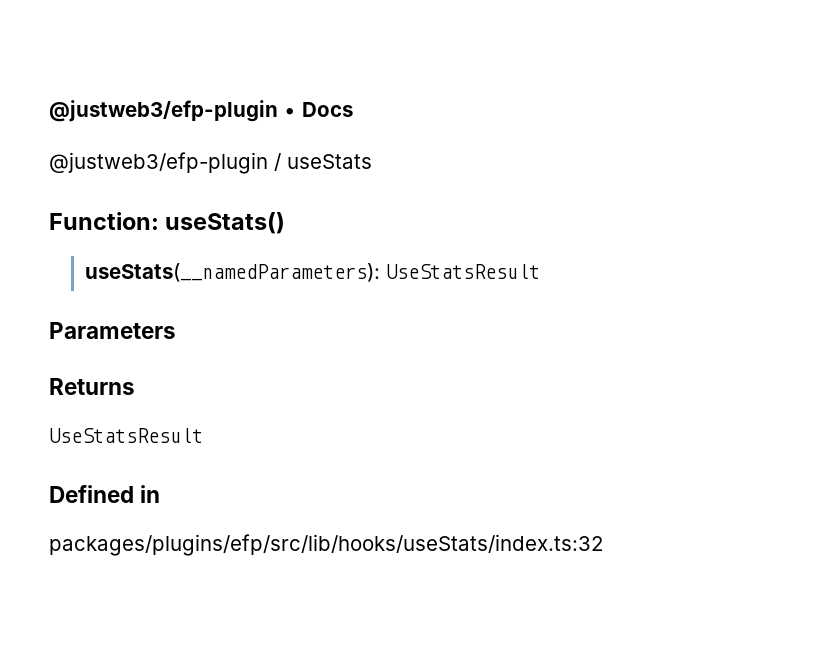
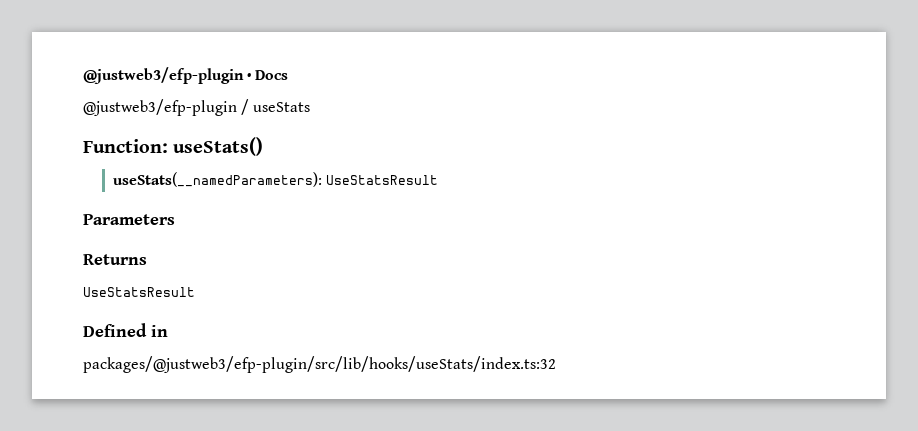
[49,534,604,556] packages/plugins/efp/src/lib/hooks/useStats/index.ts:32 -> [83,356,556,373] packages/@justweb3/efp-plugin/src/lib/hooks/useStats/index.ts:32

